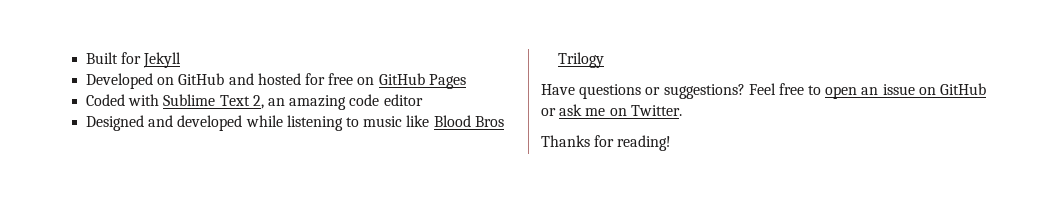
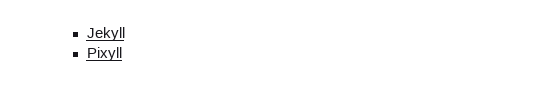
[86,52,142,64] Built for -> (86, 34) none
[86,73,466,89] [86,94,423,110] [86,115,504,131] [558,52,605,68] [541,83,987,99] [541,104,682,116] [541,135,672,151] Developed on GitHub and hosted for free on GitHub Pages // Coded with Sublime Text 2, an amazing code editor // Designed and developed while listening to music like Blood Bros Trilogy // Have questions or suggestions? Feel free to open an issue on GitHub or ask me on Twitter. // Thanks for reading! -> [86,47,122,61] Pixyll

